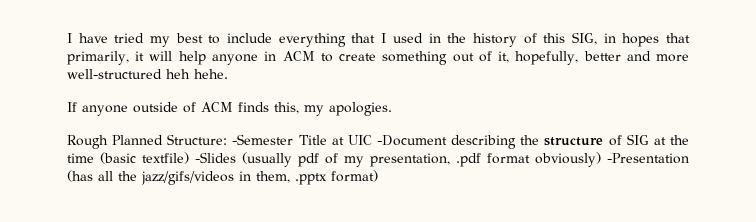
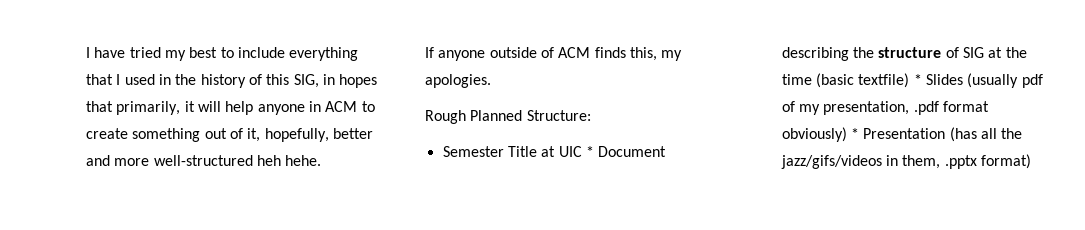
[232,134,294,145] -Semester -> [442,146,504,157] // Semester
[377,135,448,146] -Document -> [585,146,667,157] * Document
[195,152,236,163] -Slides -> [913,74,963,85] * Slides
[607,153,689,164] -Presentation -> [850,128,946,139] * Presentation

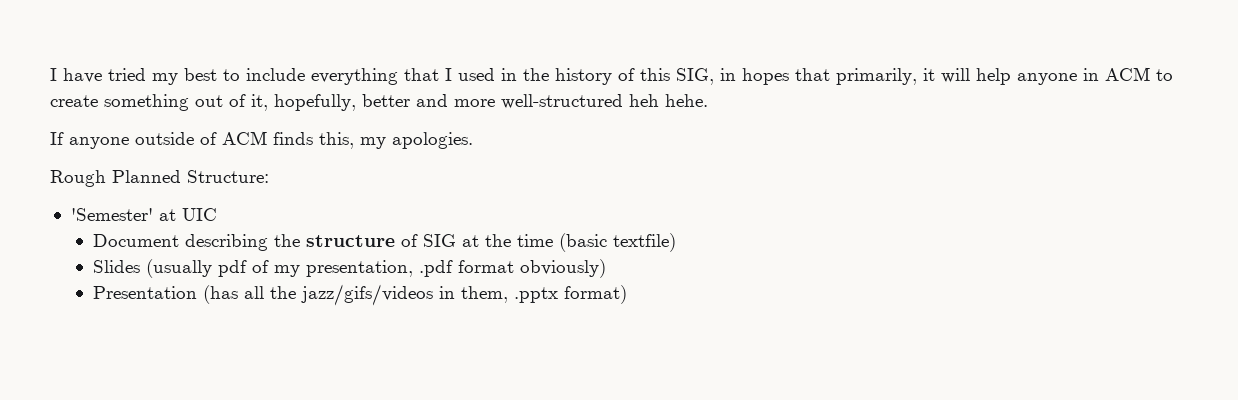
[442,146,537,157] Semester Title -> [70,208,153,221] 'Semester'
[585,146,594,157] * -> (217, 214) //
[913,74,922,85] * -> (677, 242) //
[850,128,859,139] * -> (607, 268) //

